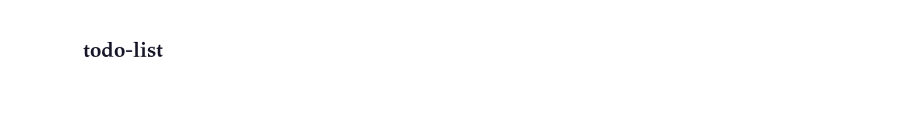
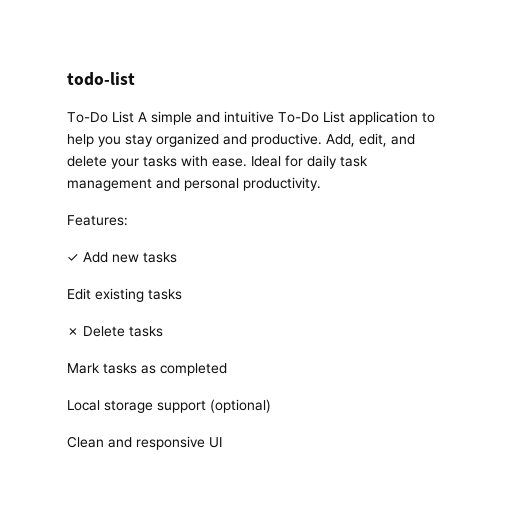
(164, 50) none -> [67,111,435,125] [67,133,415,147] [67,155,368,169] [67,177,321,191] [67,215,128,226] [67,252,177,263] [67,288,182,302] [67,326,163,337] [67,363,227,376] [67,399,271,413] [67,436,222,450] // To-Do List A simple and intuitive To-Do List application to help you stay organized and productive. Add, edit, and delete your tasks with ease. Ideal for daily task management and personal productivity. // Features: // ✓ Add new tasks // Edit existing tasks // ✗ Delete tasks // Mark tasks as completed // Local storage support (optional) // Clean and responsive UI

